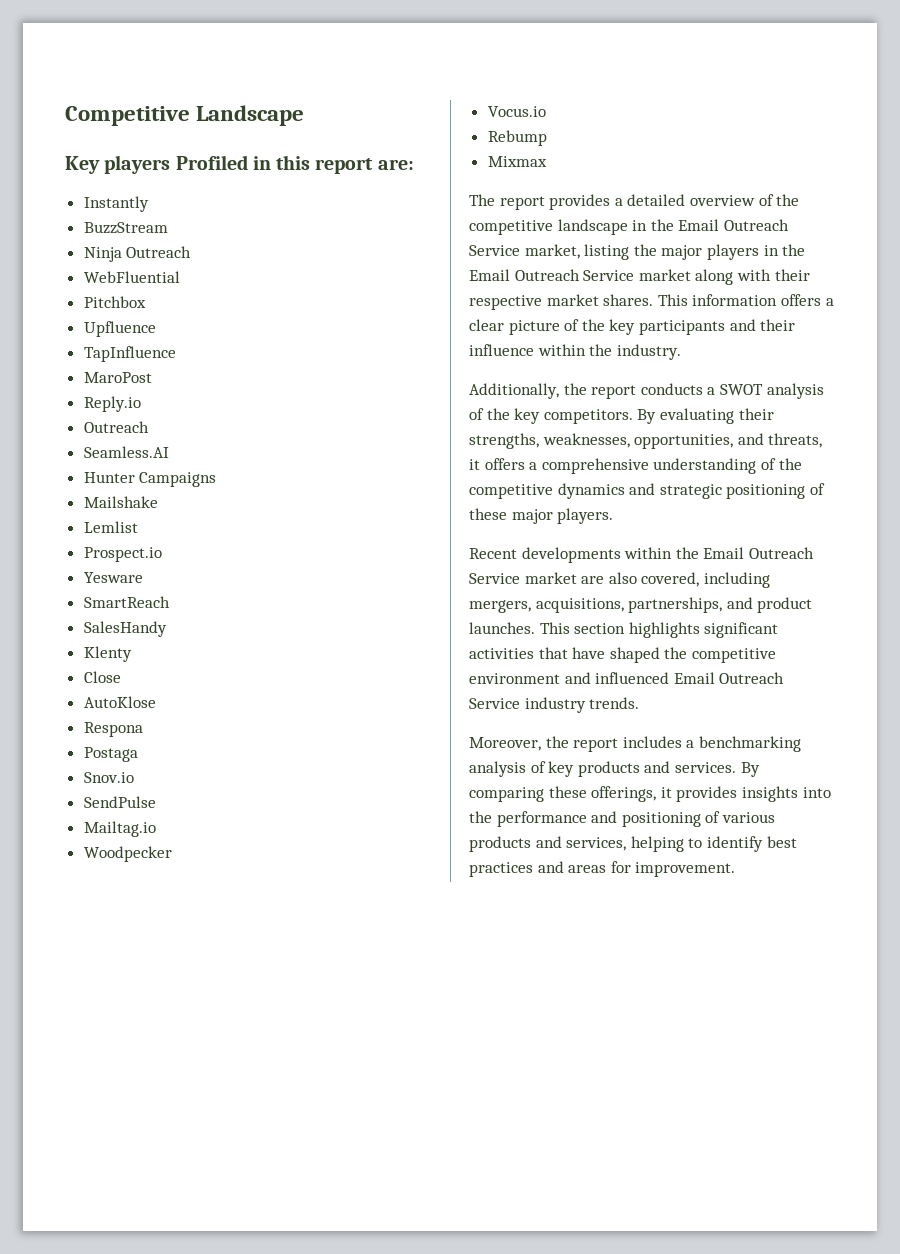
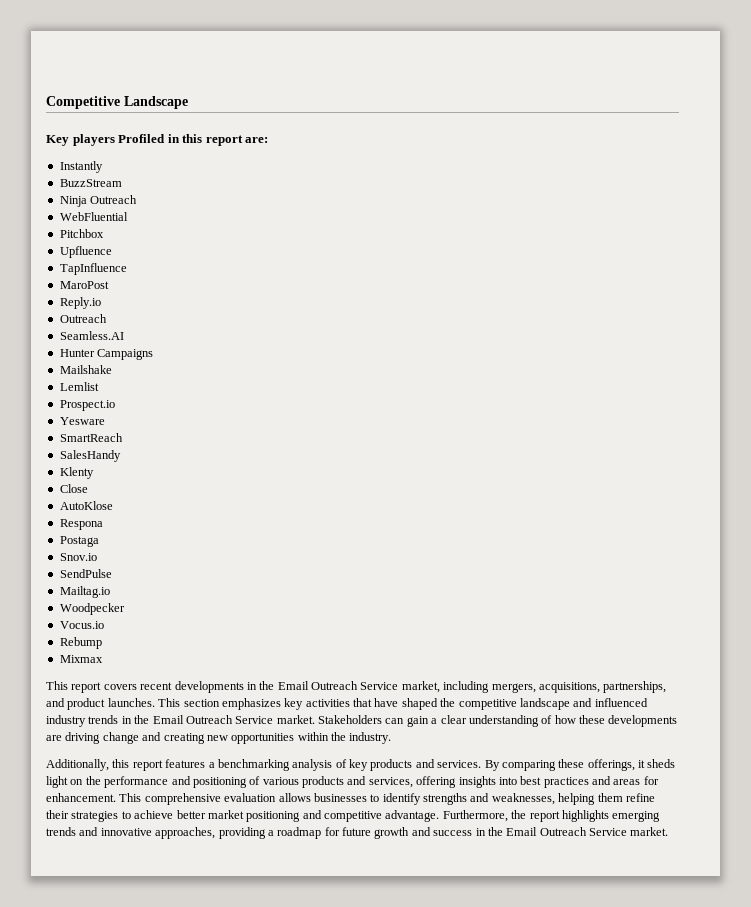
[469,194,800,210] [469,219,628,235] The report provides a detailed overview of the competitive landscape -> [46,681,244,693] This report covers recent developments
[584,244,806,260] [469,269,810,285] [469,294,834,310] [469,319,796,335] [469,344,681,360] [469,383,824,399] [469,408,774,424] [469,433,823,449] [469,458,802,474] [469,483,825,499] [469,508,614,524] [469,547,814,563] [469,572,700,587] listing the major players in the Email Outreach Service market along with their respective market shares. This information offers a clear picture of the key participants and their influence within the industry. // Additionally, the report conducts a SWOT analysis of the key competitors. By evaluating their strengths, weaknesses, opportunities, and threats, it offers a comprehensive understanding of the competitive dynamics and strategic positioning of these major players. // Recent developments within the Email Outreach Service market are also covered, -> (440, 687) none
[628,622,779,638] highlights significant -> [221,698,304,710] emphasizes key
[469,673,560,684] environment -> [519,698,570,710] landscape
[673,672,785,684] [469,697,640,713] [469,736,682,752] Email Outreach Service industry trends. // Moreover, the report includes -> [46,715,678,727] [46,732,392,744] [46,759,206,771] industry trends in the Email Outreach Service market. Stakeholders can gain a clear understanding of how these developments are driving change and creating new opportunities within the industry. // Additionally, this report features
[676,786,831,802] provides insights into -> [647,759,676,768] [46,776,84,788] sheds light on
[630,836,763,852] helping to identify -> [416,776,517,788] offering insights into
[635,862,736,877] improvement. -> [46,793,655,805] [46,810,661,822] [46,827,669,839] enhancement. This comprehensive evaluation allows businesses to identify strengths and weaknesses, helping them refine their strategies to achieve better market positioning and competitive advantage. Furthermore, the report highlights emerging trends and innovative approaches, providing a roadmap for future growth and success in the Email Outreach Service market.

